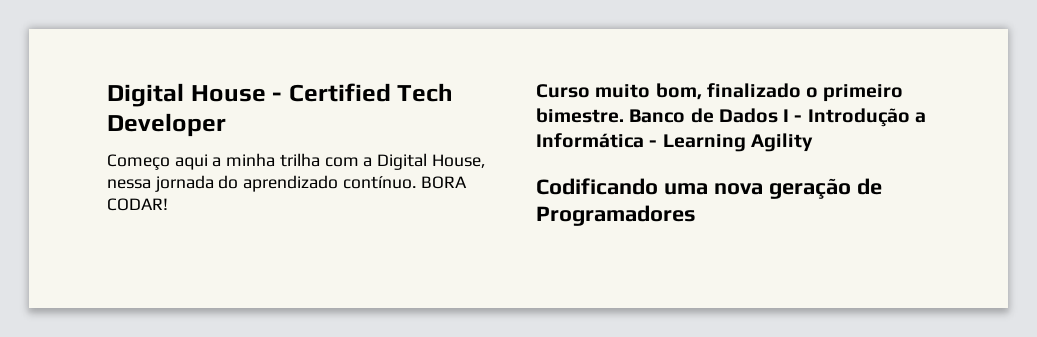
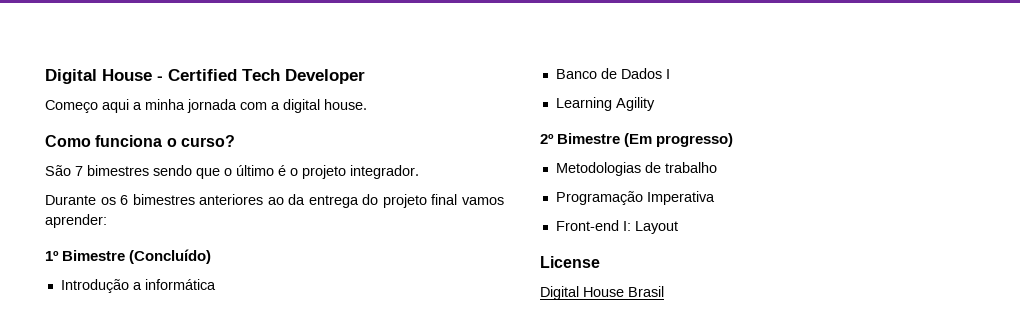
[279,153,320,167] trilha -> [187,99,237,113] jornada
[377,153,485,170] [107,175,467,192] [107,198,168,211] [536,83,904,102] [536,108,926,127] [536,133,813,152] [536,178,882,199] [536,205,696,226] Digital House, nessa jornada do aprendizado contínuo. BORA CODAR! // Curso muito bom, finalizado o primeiro bimestre. Banco de Dados I - Introdução a Informática - Learning Agility // Codificando uma nova geração de Programadores -> [283,99,367,113] [45,135,235,147] [45,165,419,179] [45,194,505,208] [45,214,107,228] [45,249,212,264] [60,279,216,293] [555,68,670,79] [555,97,655,111] [540,133,734,147] [555,162,717,176] [555,191,715,205] [555,220,678,234] [540,256,600,268] [540,286,664,300] digital house. // Como funciona o curso? // São 7 bimestres sendo que o último é o projeto integrador. // Durante os 6 bimestres anteriores ao da entrega do projeto final vamos aprender: // 1º Bimestre (Concluído) // Introdução a informática // Banco de Dados I // Learning Agility // 2º Bimestre (Em progresso) // Metodologias de trabalho // Programação Imperativa // Front-end I: Layout // License // Digital House Brasil

